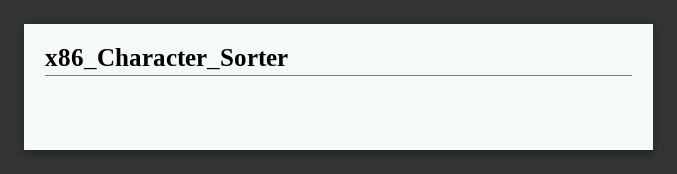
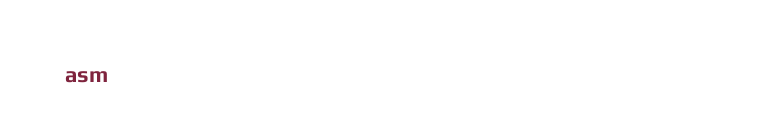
[45,48,288,70] x86_Character_Sorter -> [65,71,108,83] asm

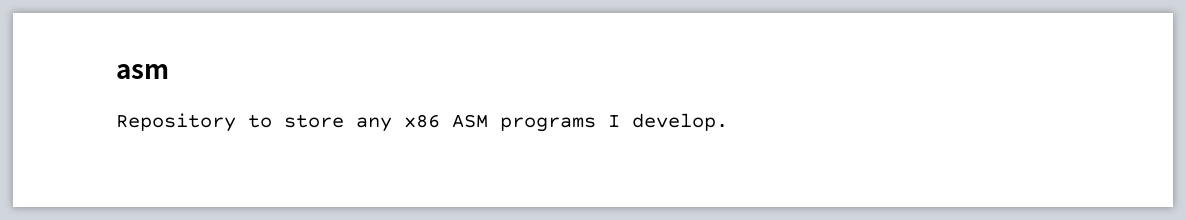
(108, 77) none -> [116,113,728,132] // Repository to store any x86 ASM programs I develop.

